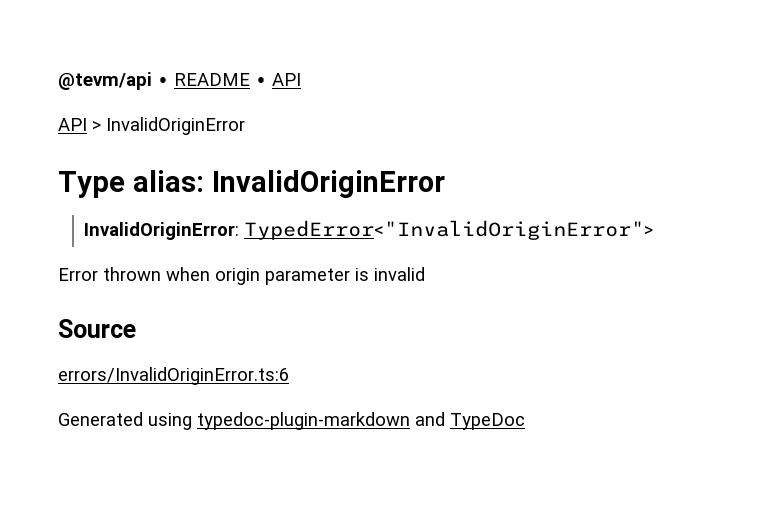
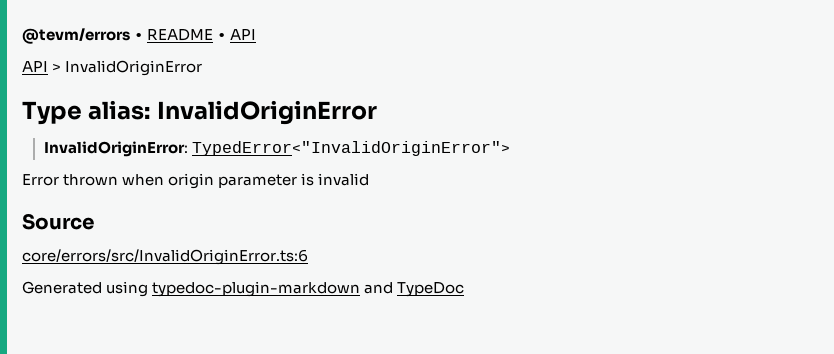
[58,72,152,90] @tevm/api -> [22,28,130,44] @tevm/errors
[58,367,289,385] errors/InvalidOriginError.ts:6 -> [22,249,308,265] core/errors/src/InvalidOriginError.ts:6

